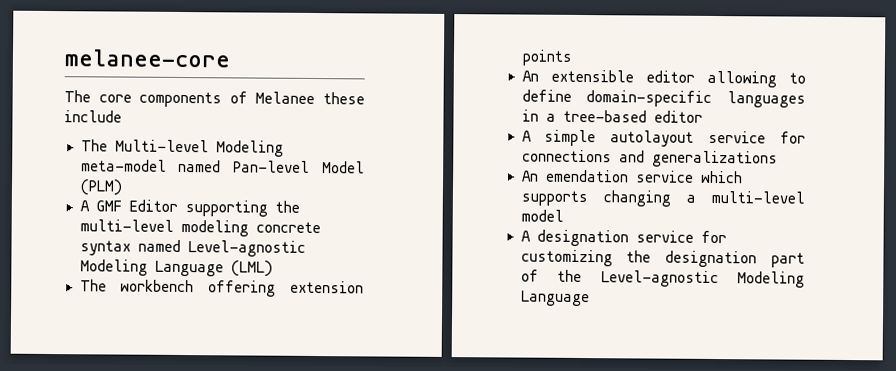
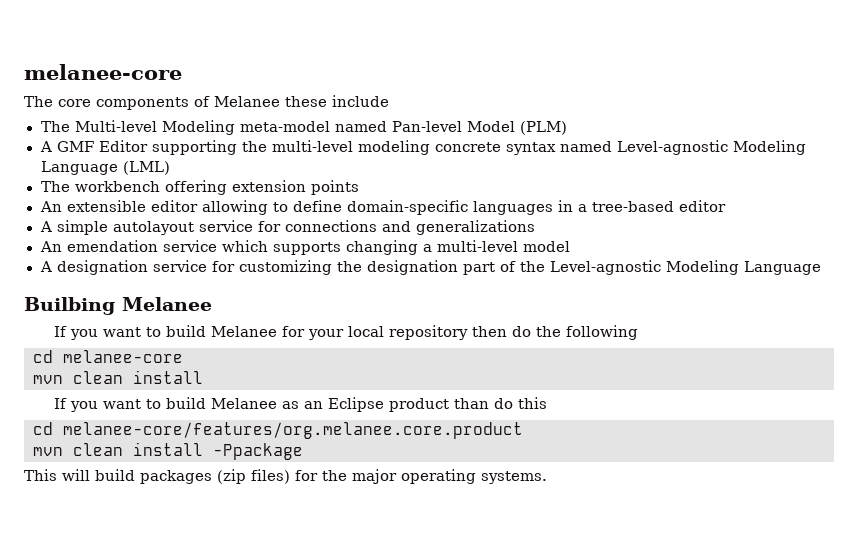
(590, 298) none -> [24,297,212,315] [54,325,639,340] [33,350,183,363] [33,370,203,384] [54,397,548,412] [33,422,523,439] [33,442,303,460] [24,469,547,484] // Builbing Melanee // If you want to build Melanee for your local repository then do the following // cd melanee-core // mvn clean install // If you want to build Melanee as an Eclipse product than do this // cd melanee-core/features/org.melanee.core.product // mvn clean install -Ppackage // This will build packages (zip files) for the major operating systems.

